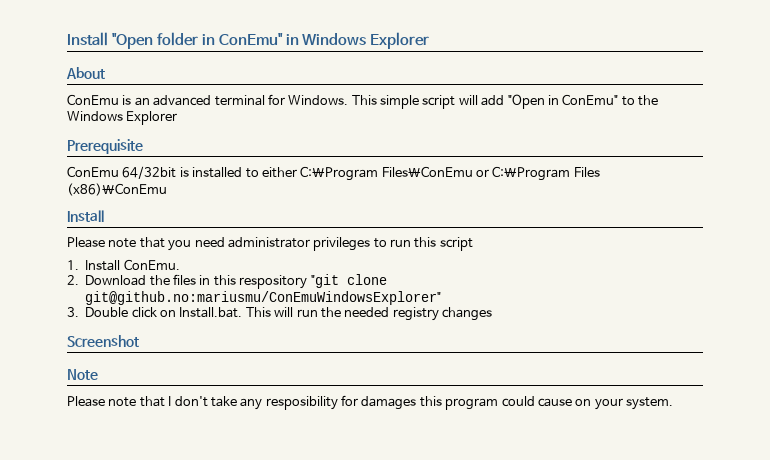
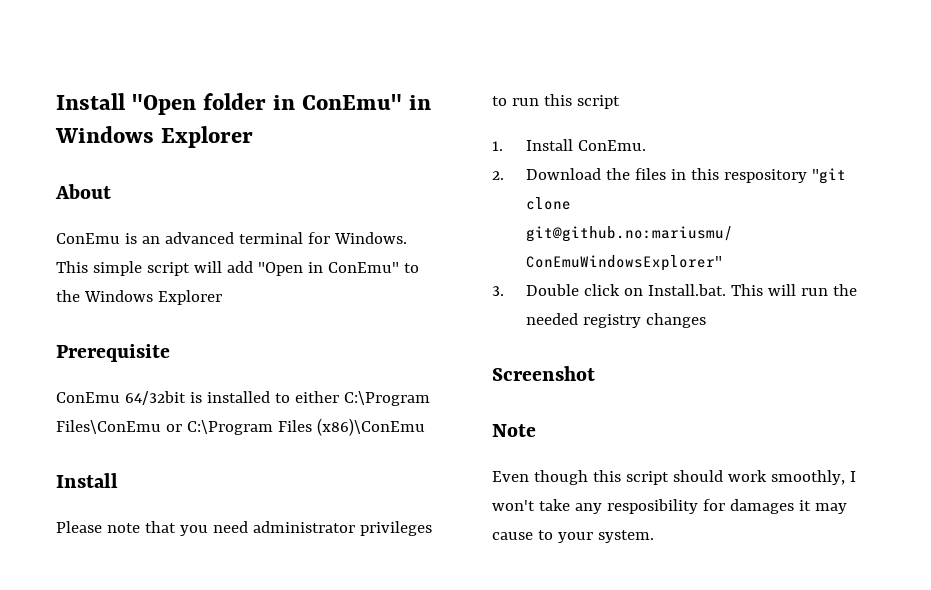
[67,396,208,407] Please note that I don't -> [492,470,856,485] [492,500,535,511] Even though this script should work smoothly, I won't
[419,396,592,410] this program could cause on -> [798,500,847,514] [492,530,553,540] it may cause to

